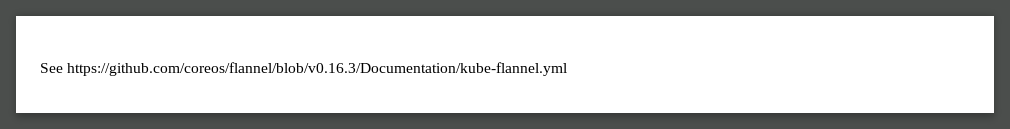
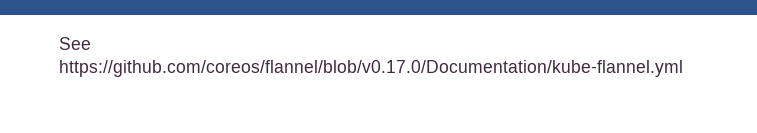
[67,62,568,76] https://github.com/coreos/flannel/blob/v0.16.3/Documentation/kube-flannel.yml -> [59,60,683,77] https://github.com/coreos/flannel/blob/v0.17.0/Documentation/kube-flannel.yml

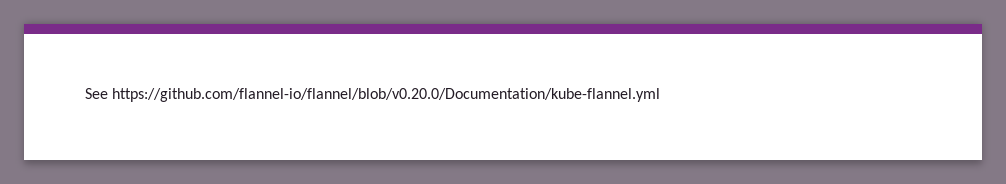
[59,60,683,77] https://github.com/coreos/flannel/blob/v0.17.0/Documentation/kube-flannel.yml -> [112,88,661,102] https://github.com/flannel-io/flannel/blob/v0.20.0/Documentation/kube-flannel.yml

